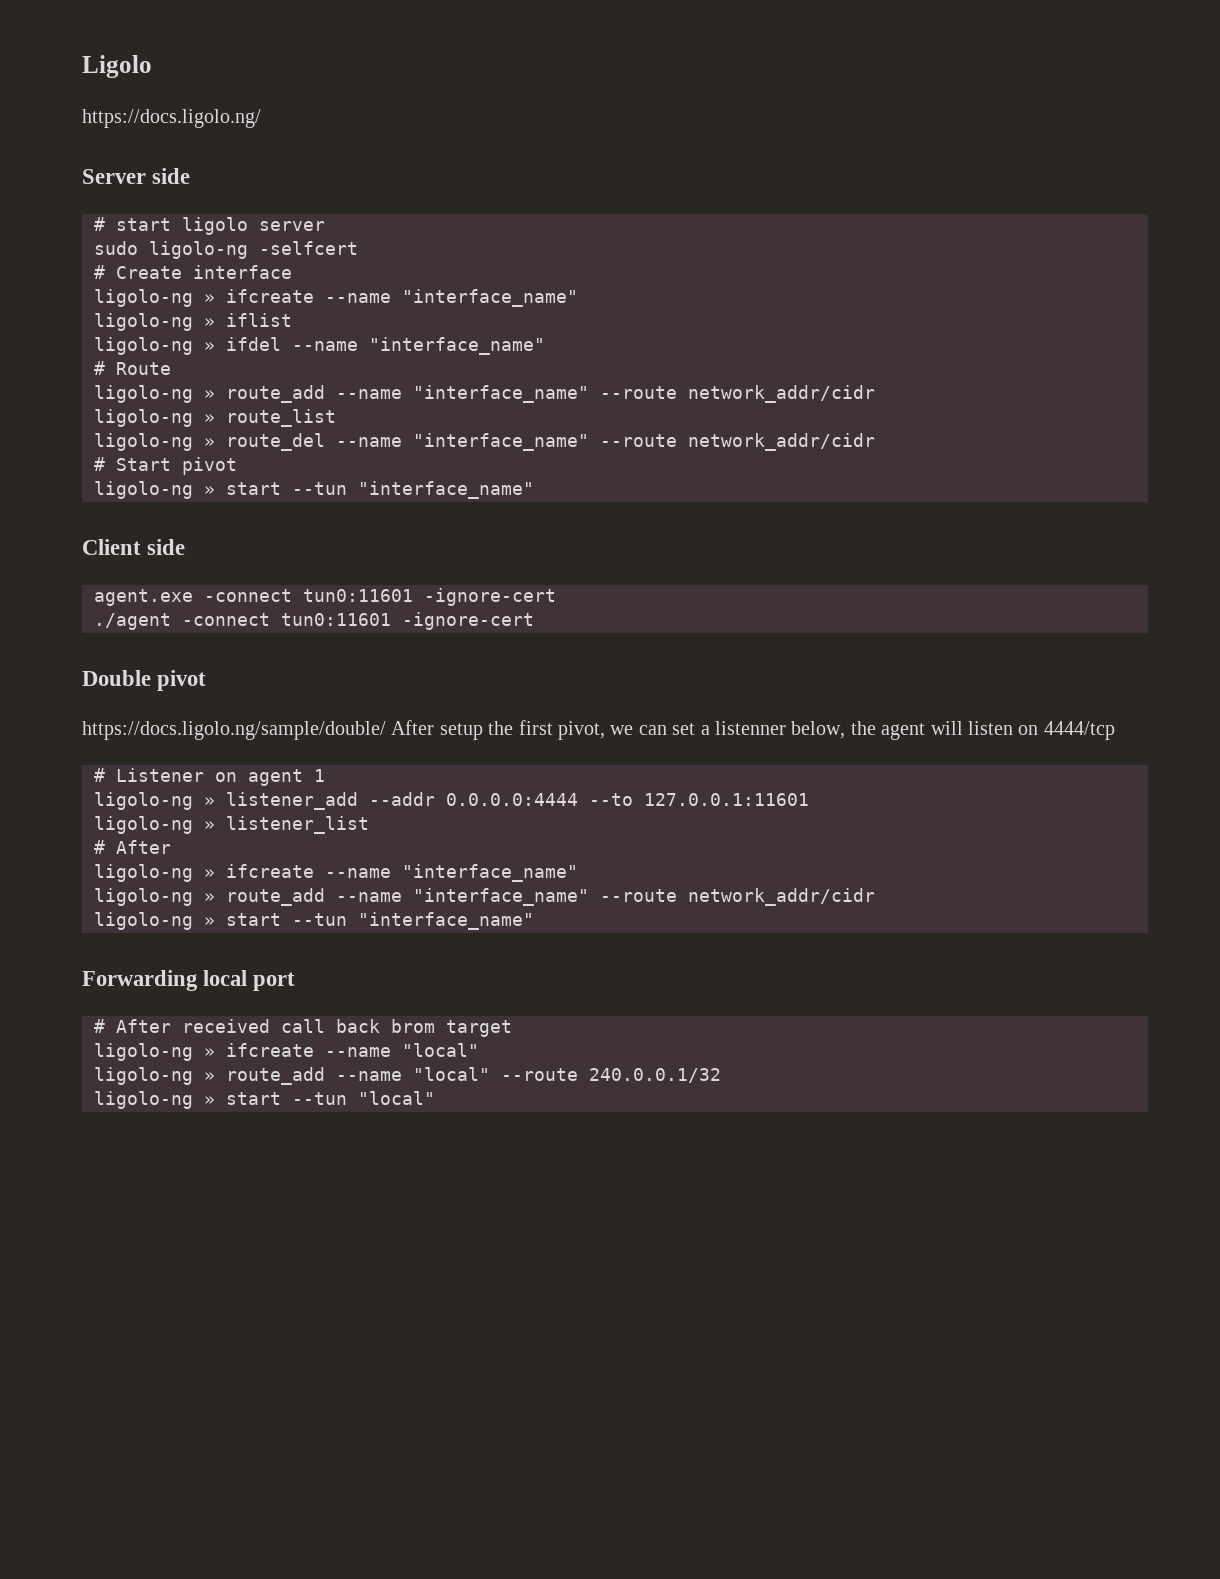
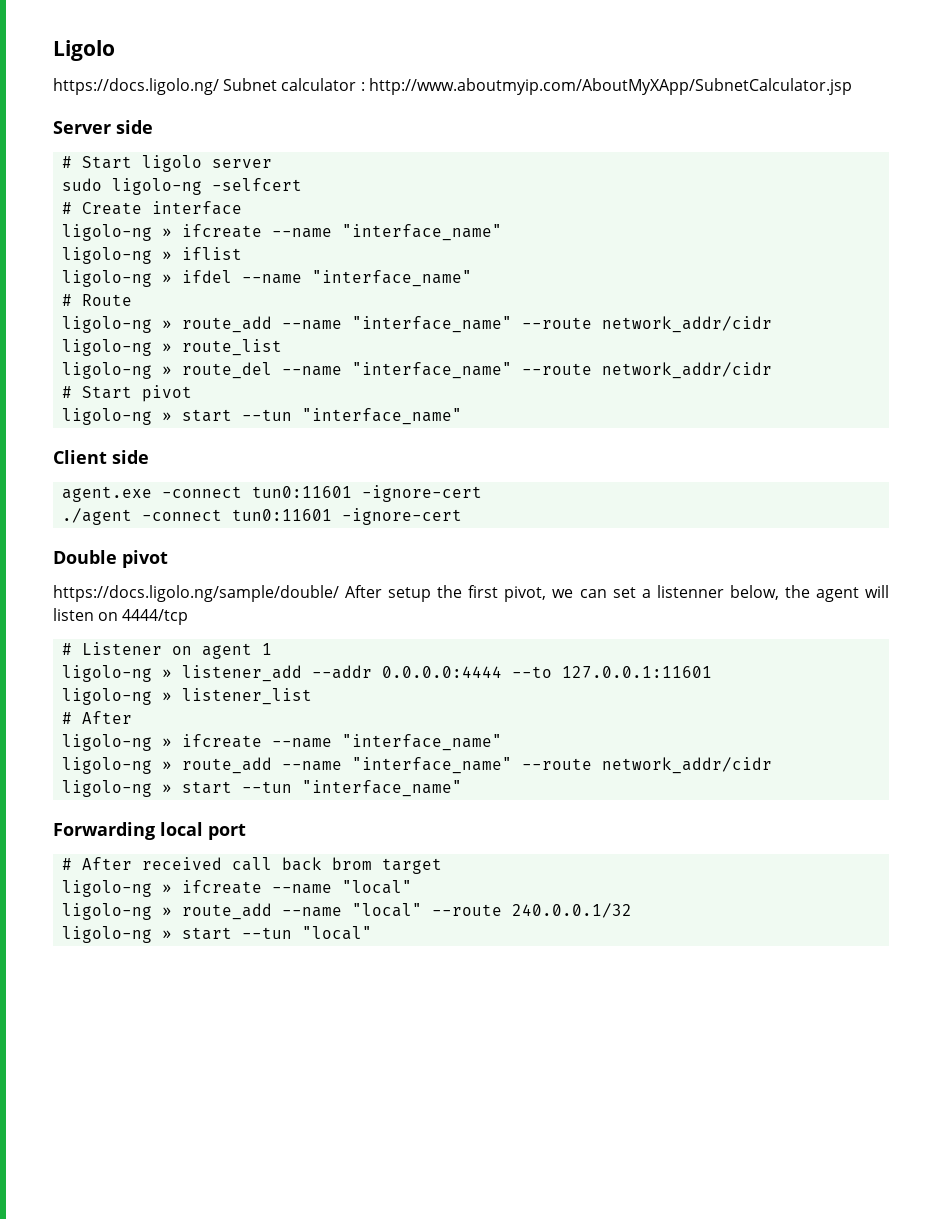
(261, 118) none -> [223,78,852,95] Subnet calculator : http://www.aboutmyip.com/AboutMyXApp/SubnetCalculator.jsp
[116,218,171,231] start -> [82,156,133,169] Start

